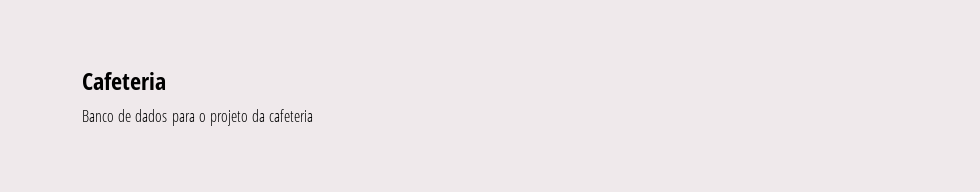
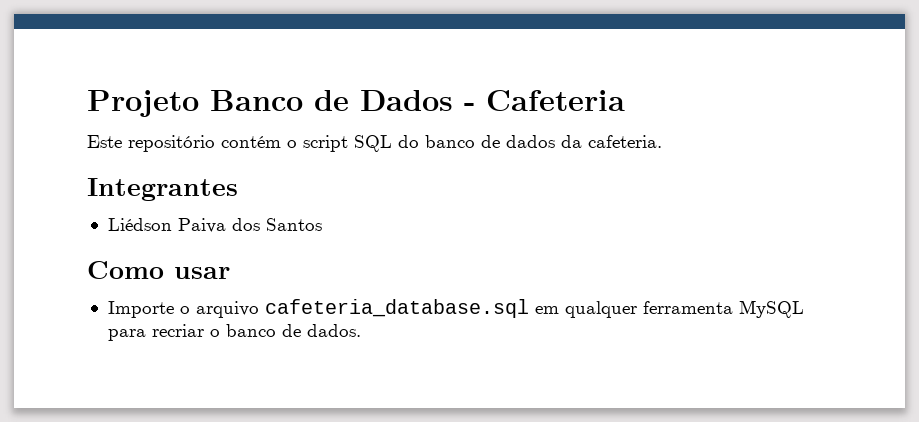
[82,72,166,90] [82,109,314,126] Cafeteria // Banco de dados para o projeto da cafeteria -> [87,90,625,117] [87,135,662,152] [87,178,238,201] [107,218,322,233] [87,261,230,279] [107,299,804,318] [107,324,361,341] Projeto Banco de Dados - Cafeteria // Este repositório contém o script SQL do banco de dados da cafeteria. // Integrantes // Liédson Paiva dos Santos // Como usar // Importe o arquivo cafeteria_database.sql em qualquer ferramenta MySQL para recriar o banco de dados.

